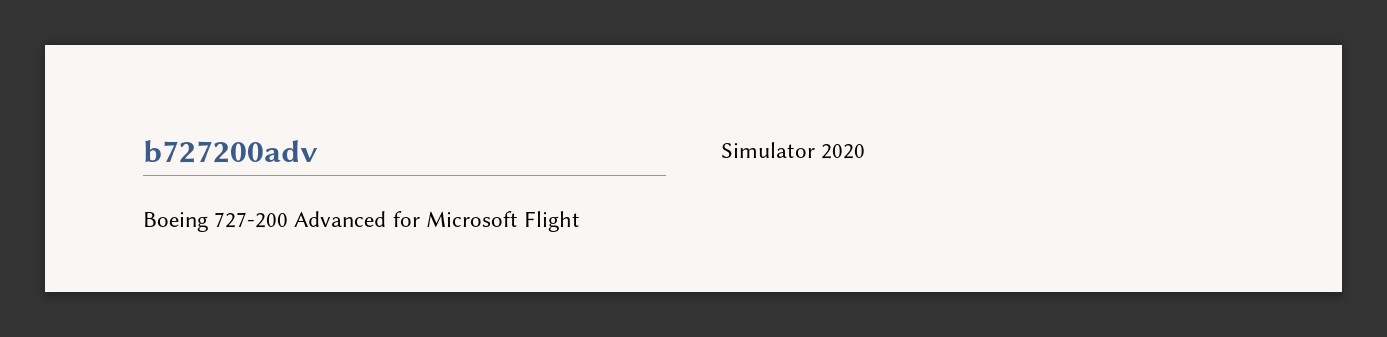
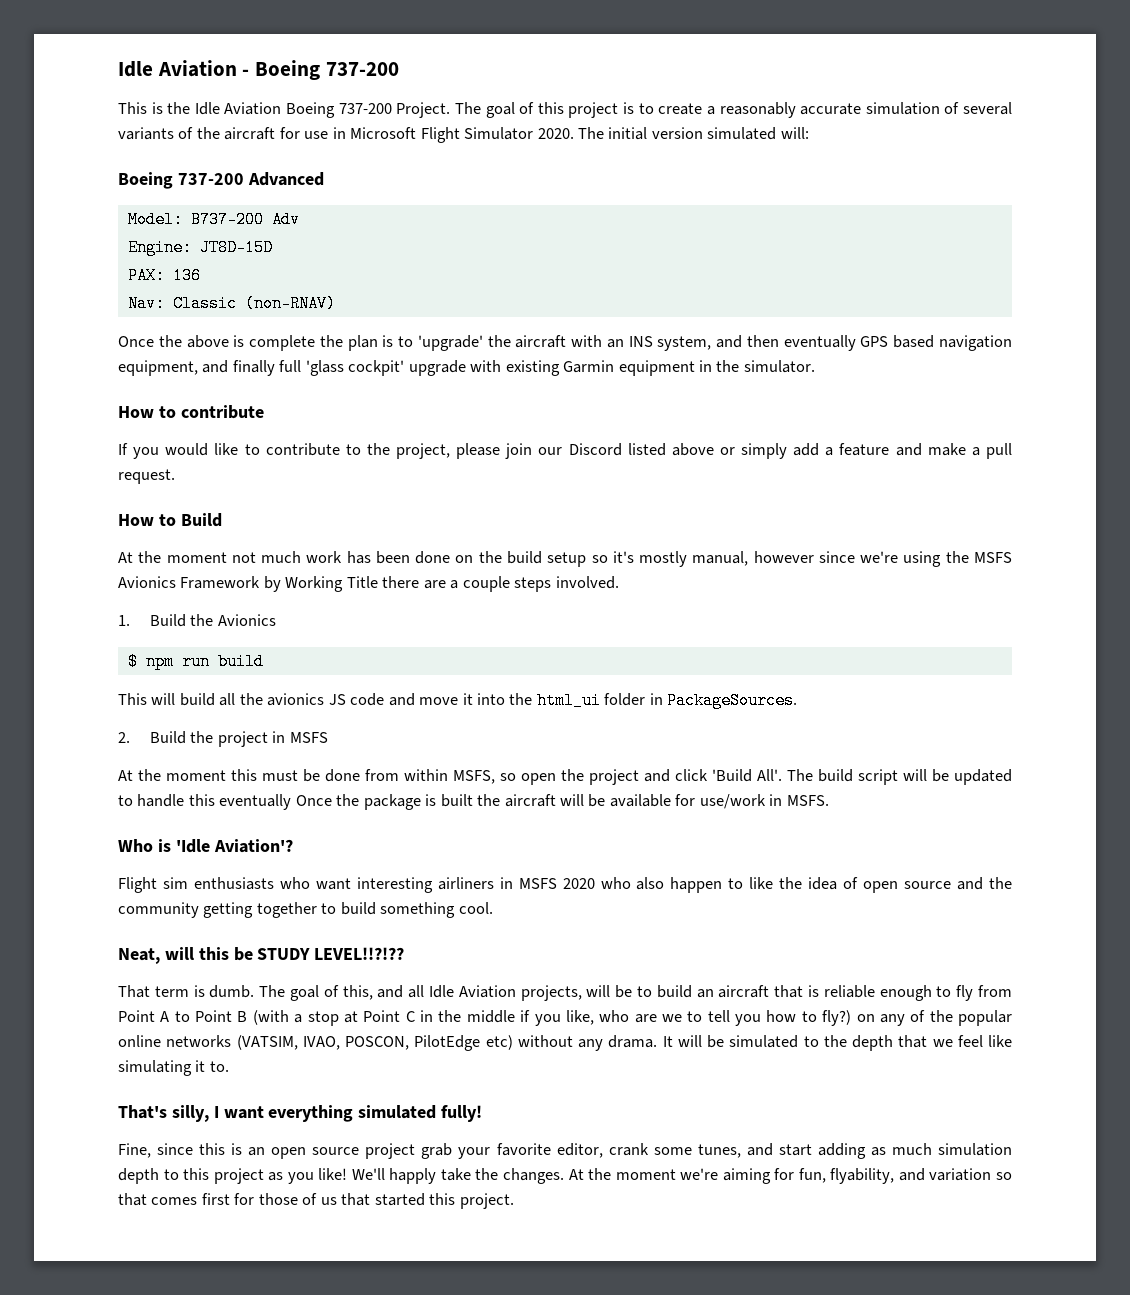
[143,140,318,163] [143,211,581,232] [721,142,866,159] b727200adv // Boeing 727-200 Advanced for Microsoft Flight Simulator 2020 -> [118,60,399,80] [118,102,1012,118] [118,127,809,143] [118,172,324,189] [127,211,300,228] [127,239,273,256] [127,267,201,284] [127,295,336,312] [118,335,1013,351] [118,360,815,376] [118,405,264,419] [118,443,1013,459] [118,469,175,484] [118,513,222,527] [118,551,1012,567] [118,576,619,592] [118,614,276,627] [127,653,264,670] [118,692,798,709] [118,731,328,747] [118,769,1012,785] [118,794,829,810] [118,839,293,853] [118,877,1013,893] [118,902,493,918] [118,947,405,964] [118,985,1012,1001] [118,1010,1013,1026] [118,1035,1012,1051] [118,1060,229,1076] [118,1105,483,1122] [118,1143,1012,1159] [118,1168,1012,1184] [118,1193,514,1209] Idle Aviation - Boeing 737-200 // This is the Idle Aviation Boeing 737-200 Project. The goal of this project is to create a reasonably accurate simulation of several variants of the aircraft for use in Microsoft Flight Simulator 2020. The initial version simulated will: // Boeing 737-200 Advanced // Model: B737-200 Adv // Engine: JT8D-15D // PAX: 136 // Nav: Classic (non-RNAV) // Once the above is complete the plan is to 'upgrade' the aircraft with an INS system, and then eventually GPS based navigation equipment, and finally full 'glass cockpit' upgrade with existing Garmin equipment in the simulator. // How to contribute // If you would like to contribute to the project, please join our Discord listed above or simply add a feature and make a pull request. // How to Build // At the moment not much work has been done on the build setup so it's mostly manual, however since we're using the MSFS Avionics Framework by Working Title there are a couple steps involved. // 1. Build the Avionics // $ npm run build // This will build all the avionics JS code and move it into the html_ui folder in PackageSources. // 2. Build the project in MSFS // At the moment this must be done from within MSFS, so open the project and click 'Build All'. The build script will be updated to handle this eventually Once the package is built the aircraft will be available for use/work in MSFS. // Who is 'Idle Aviation'? // Flight sim enthusiasts who want interesting airliners in MSFS 2020 who also happen to like the idea of open source and the community getting together to build something cool. // Neat, will this be STUDY LEVEL!!?!?? // That term is dumb. The goal of this, and all Idle Aviation projects, will be to build an aircraft that is reliable enough to fly from Point A to Point B (with a stop at Point C in the middle if you like, who are we to tell you how to fly?) on any of the popular online networks (VATSIM, IVAO, POSCON, PilotEdge etc) without any drama. It will be simulated to the depth that we feel like simulating it to. // That's silly, I want everything simulated fully! // Fine, since this is an open source project grab your favorite editor, crank some tunes, and start adding as much simulation depth to this project as you like! We'll happly take the changes. At the moment we're aiming for fun, flyability, and variation so that comes first for those of us that started this project.

